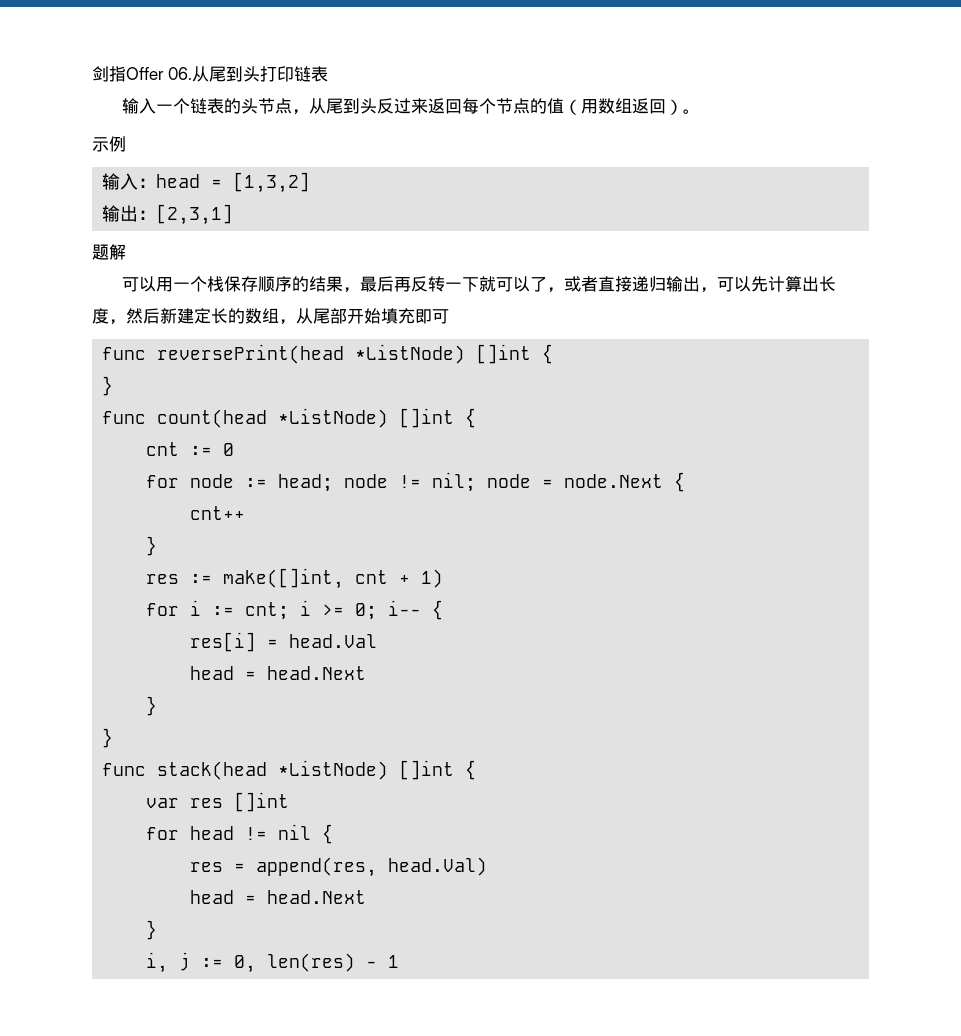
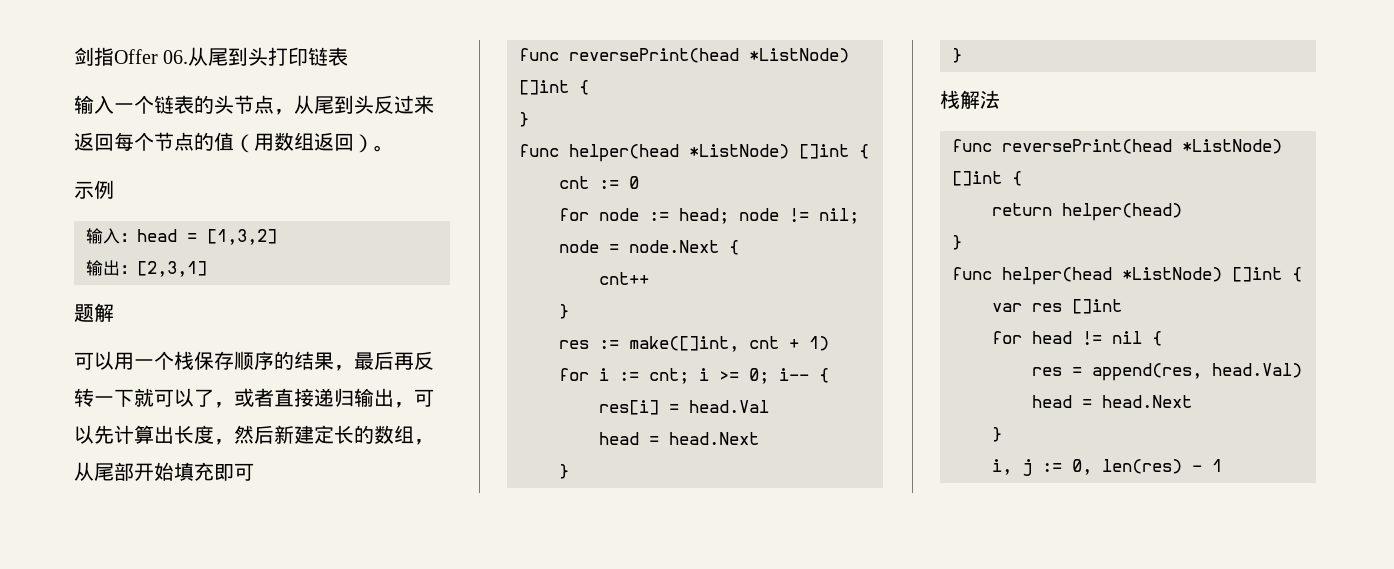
[157,409,268,428] count(head -> [569,144,679,162] helper(head
[102,761,268,780] // func stack(head -> [940,90,1000,109] [952,139,1282,154] [952,171,1022,186] [992,203,1182,221] [952,235,962,250] [952,267,1112,285] // 栈解法 // func reversePrint(head *ListNode) []int { // return helper(head) // } // func helper(head

